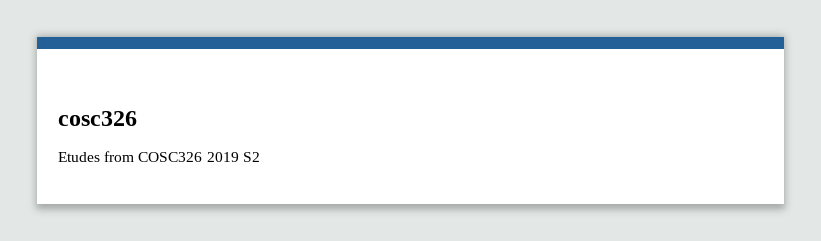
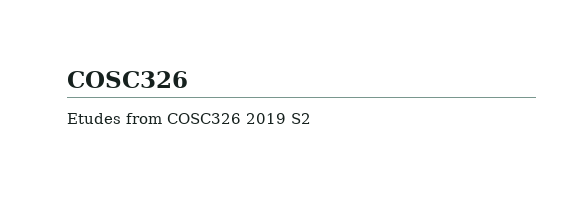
[58,111,137,126] cosc326 -> [67,71,188,88] COSC326

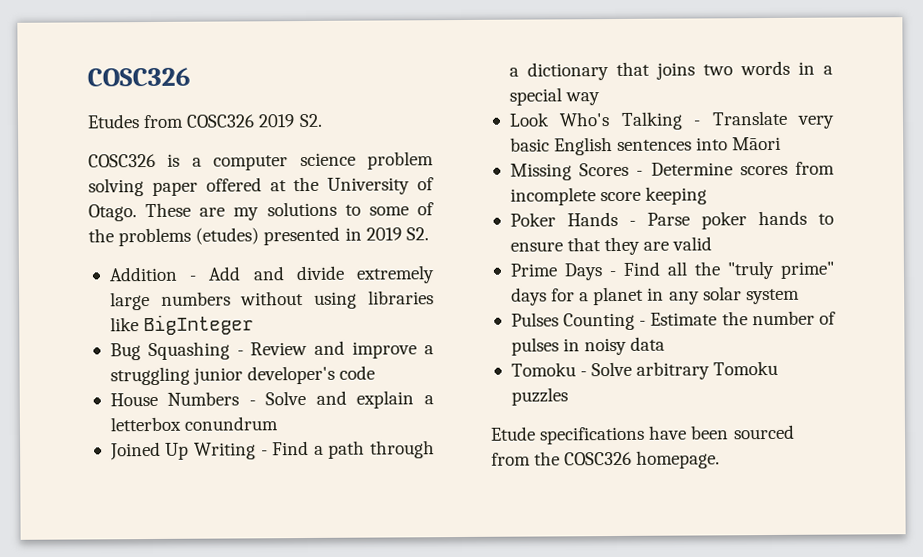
[291,113,311,124] S2 -> [298,113,323,128] [88,151,434,171] [88,176,434,197] [88,201,434,222] [88,226,429,247] [108,265,436,284] [109,290,435,311] [109,314,255,336] [109,340,435,361] [109,365,376,386] [109,390,434,409] [109,416,279,432] [109,440,435,461] [508,60,833,81] [508,87,601,106] [508,110,835,130] [509,136,782,156] [509,161,835,181] [509,186,708,206] [509,210,834,230] [509,236,713,256] [509,260,835,281] [510,286,800,306] [510,310,836,331] [510,336,666,356] [510,360,779,380] [510,387,568,406] [490,424,795,445] [491,450,721,469] S2. // COSC326 is a computer science problem solving paper offered at the University of Otago. These are my solutions to some of the problems (etudes) presented in 2019 S2. // Addition - Add and divide extremely large numbers without using libraries like BigInteger // Bug Squashing - Review and improve a struggling junior developer's code // House Numbers - Solve and explain a letterbox conundrum // Joined Up Writing - Find a path through a dictionary that joins two words in a special way // Look Who's Talking - Translate very basic English sentences into Māori // Missing Scores - Determine scores from incomplete score keeping // Poker Hands - Parse poker hands to ensure that they are valid // Prime Days - Find all the "truly prime" days for a planet in any solar system // Pulses Counting - Estimate the number of pulses in noisy data // Tomoku - Solve arbitrary Tomoku puzzles // Etude specifications have been sourced from the COSC326 homepage.

